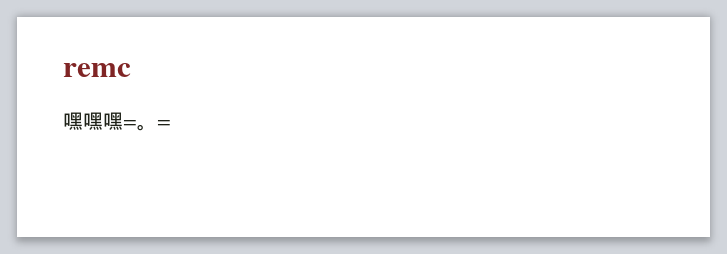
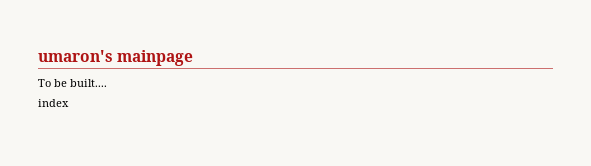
[63,63,131,77] [63,112,171,131] remc // 嘿嘿嘿=。= -> [38,50,194,66] [38,79,107,87] [38,99,69,107] umaron's mainpage // To be built.... // index

